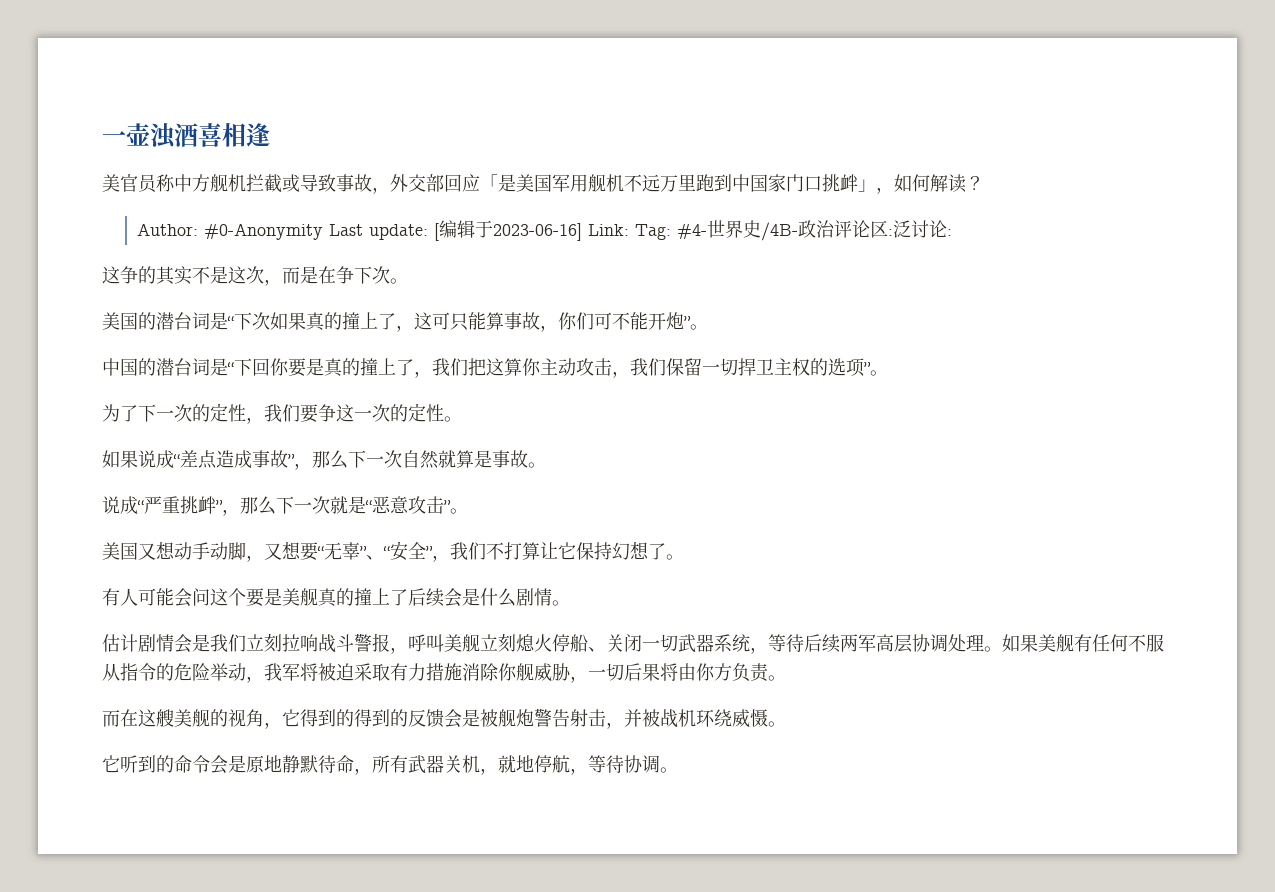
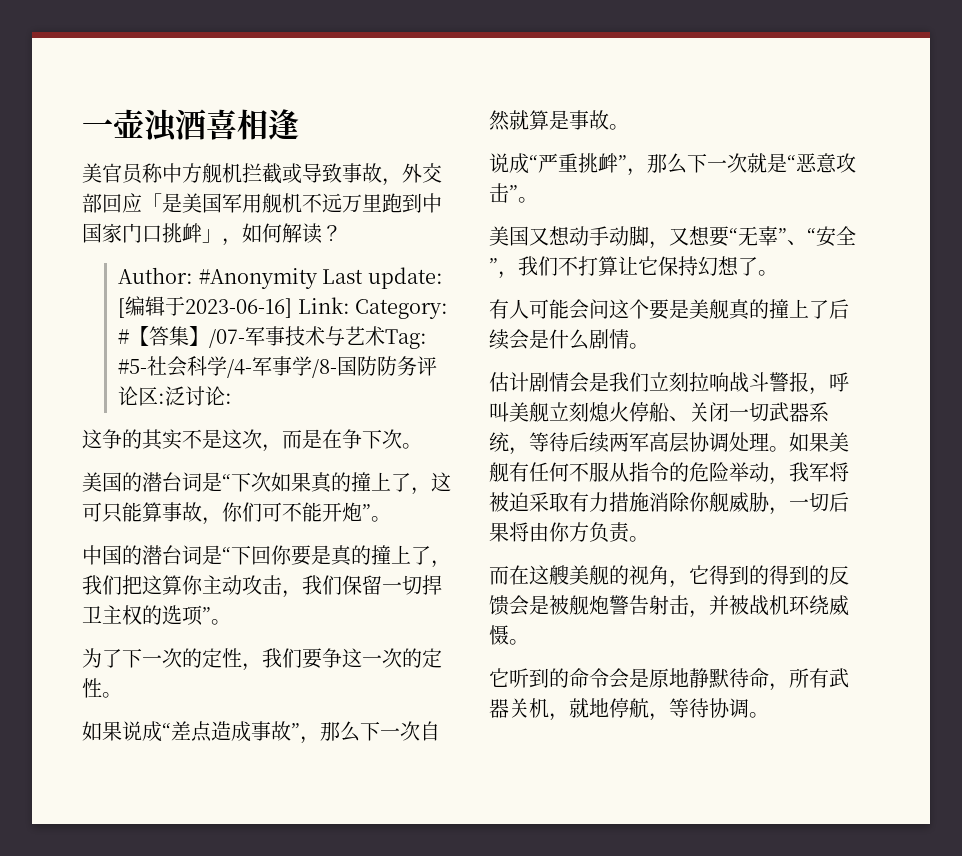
[204,223,324,240] #0-Anonymity -> [198,268,318,289] #Anonymity
[635,220,836,241] Tag: #4-世界史/4B-政治 -> [355,299,449,319] [118,326,428,349] [118,356,418,378] Category: #【答集】/07-军事技术与艺术Tag: #5-社会科学/4-军事学/8-国防防务

